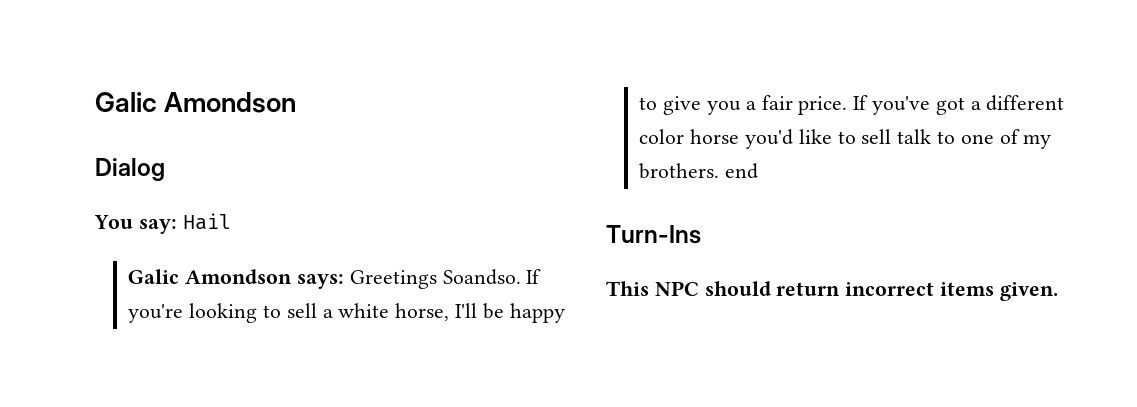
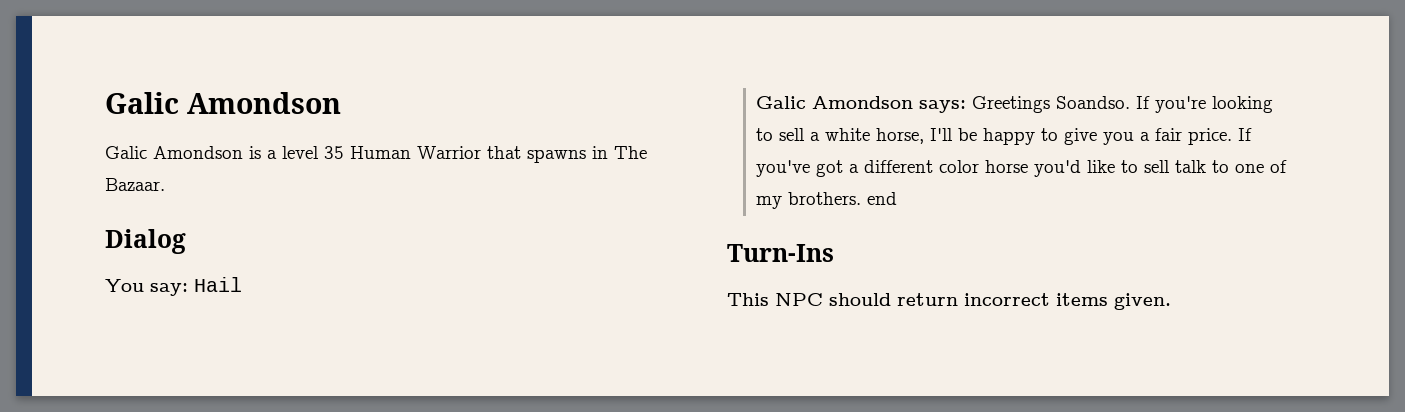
[95,92,297,113] Galic Amondson -> [105,92,341,114] [105,146,647,163] [105,178,165,191] Galic Amondson // Galic Amondson is a level 35 Human Warrior that spawns in The Bazaar.

